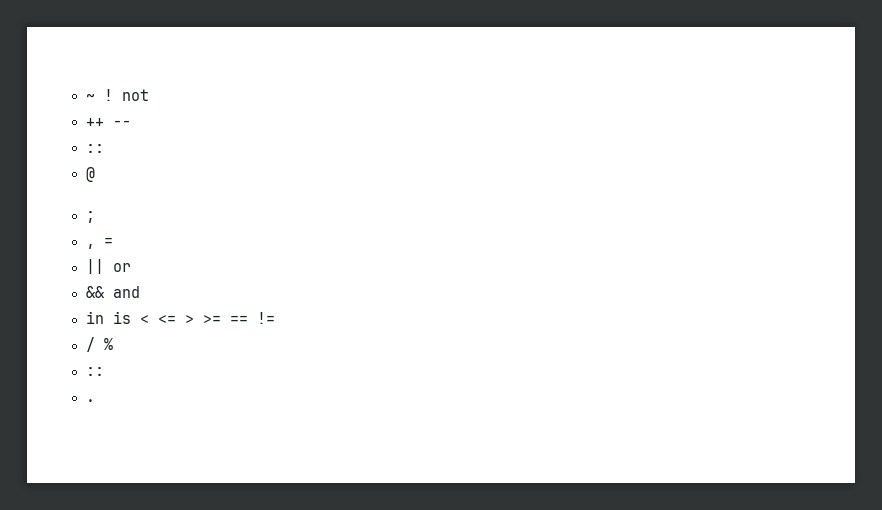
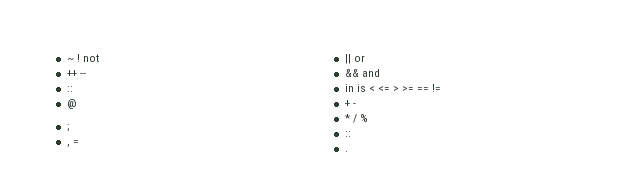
(275, 318) none -> [344,100,356,107] [344,114,350,122] + - // *

